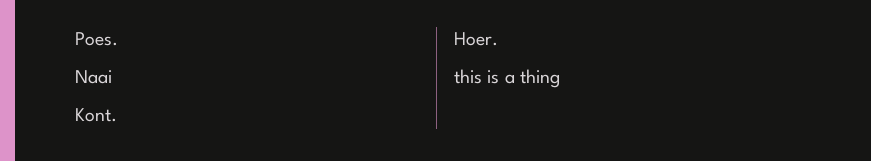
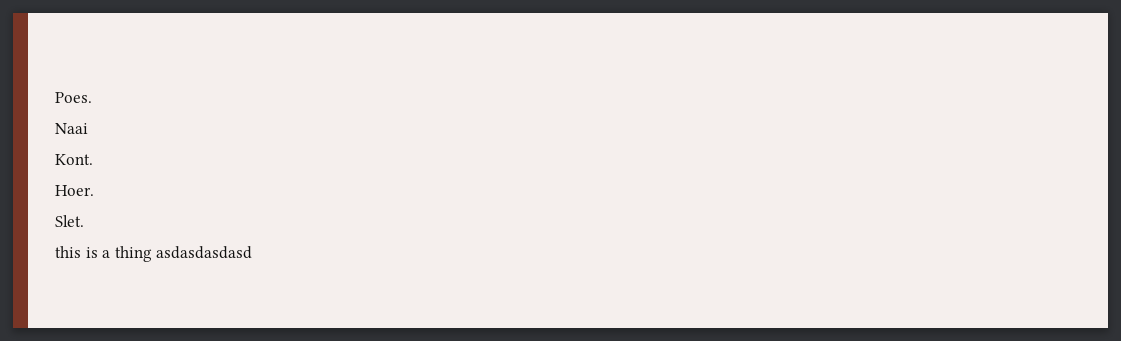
(498, 39) none -> [55,215,84,227] // Slet.
(560, 78) none -> [156,246,253,259] asdasdasdasd

